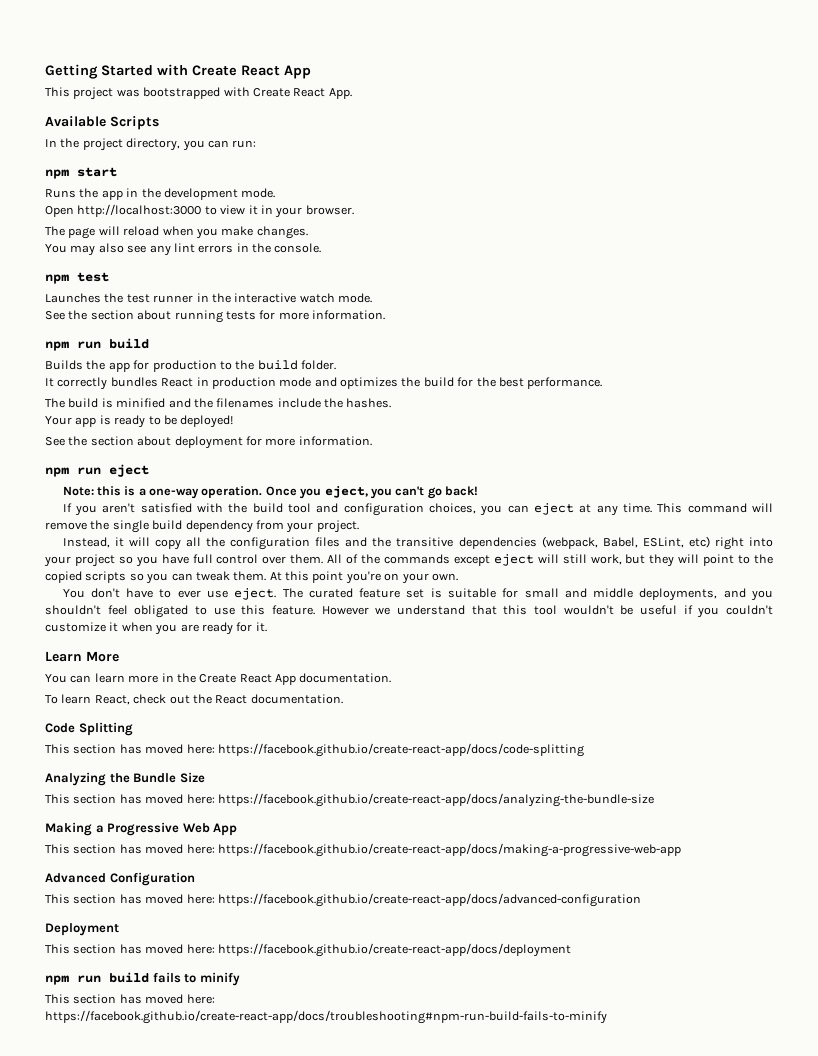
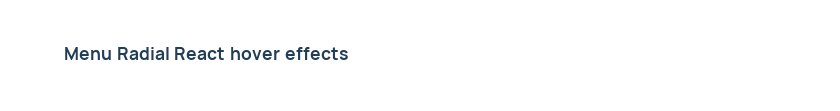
[45,64,311,79] [45,87,352,100] [45,116,159,130] [45,138,257,151] [45,167,117,179] [45,188,276,200] [45,204,354,218] [45,226,308,239] [45,243,322,256] [45,272,109,284] [45,293,372,303] [45,310,385,323] [45,338,149,351] [45,360,336,372] [45,377,603,390] [45,398,392,408] [45,415,234,428] [45,436,372,449] [45,464,149,477] [62,486,479,499] [62,503,774,516] [45,520,359,533] [62,536,773,550] [44,554,774,567] [45,571,458,584] [62,588,773,601] [45,605,773,618] [45,622,267,635] [45,651,119,662] [45,673,392,685] [45,694,343,705] [45,722,133,736] [45,743,584,757] [45,772,205,786] [45,793,654,807] [45,822,238,836] [45,843,681,857] [45,872,195,886] [45,893,641,907] [45,923,119,936] [45,943,571,957] [45,972,240,986] [45,994,215,1004] [45,1010,607,1024] Getting Started with Create React App // This project was bootstrapped with Create React App. // Available Scripts // In the project directory, you can run: // npm start // Runs the app in the development mode. // Open http://localhost:3000 to view it in your browser. // The page will reload when you make changes. // You may also see any lint errors in the console. // npm test // Launches the test runner in the interactive watch mode. // See the section about running tests for more information. // npm run build // Builds the app for production to the build folder. // It correctly bundles React in production mode and optimizes the build for the best performance. // The build is minified and the filenames include the hashes. // Your app is ready to be deployed! // See the section about deployment for more information. // npm run eject // Note: this is a one-way operation. Once you eject, you can't go back! // If you aren't satisfied with the build tool and configuration choices, you can eject at any time. This command will remove the single build dependency from your project. // Instead, it will copy all the configuration files and the transitive dependencies (webpack, Babel, ESLint, etc) right into your project so you have full control over them. All of the commands except eject will still work, but they will point to the copied scripts so you can tweak them. At this point you're on your own. // You don't have to ever use eject. The curated feature set is suitable for small and middle deployments, and you shouldn't feel obligated to use this feature. However we understand that this tool wouldn't be useful if you couldn't customize it when you are ready for it. // Learn More // You can learn more in the Create React App documentation. // To learn React, check out the React documentation. // Code Splitting // This section has moved here: https://facebook.github.io/create-react-app/docs/code-splitting // Analyzing the Bundle Size // This section has moved here: https://facebook.github.io/create-react-app/docs/analyzing-the-bundle-size // Making a Progressive Web App // This section has moved here: https://facebook.github.io/create-react-app/docs/making-a-progressive-web-app // Advanced Configuration // This section has moved here: https://facebook.github.io/create-react-app/docs/advanced-configuration // Deployment // This section has moved here: https://facebook.github.io/create-react-app/docs/deployment // npm run build fails to minify // This section has moved here: https://facebook.github.io/create-react-app/docs/troubleshooting#npm-run-build-fails-to-minify -> [64,47,348,60] Menu Radial React hover effects

